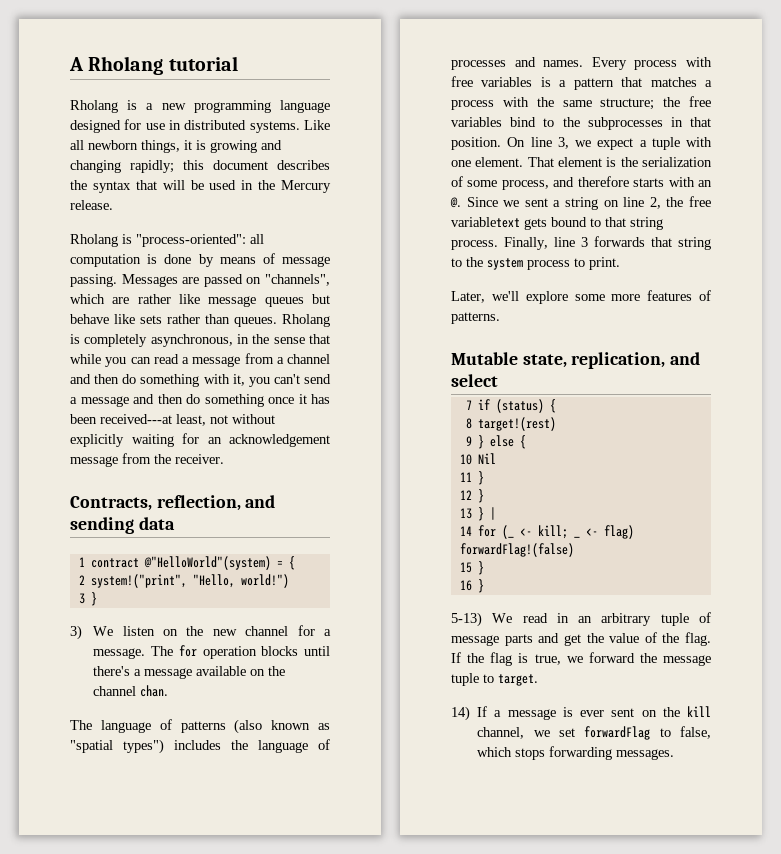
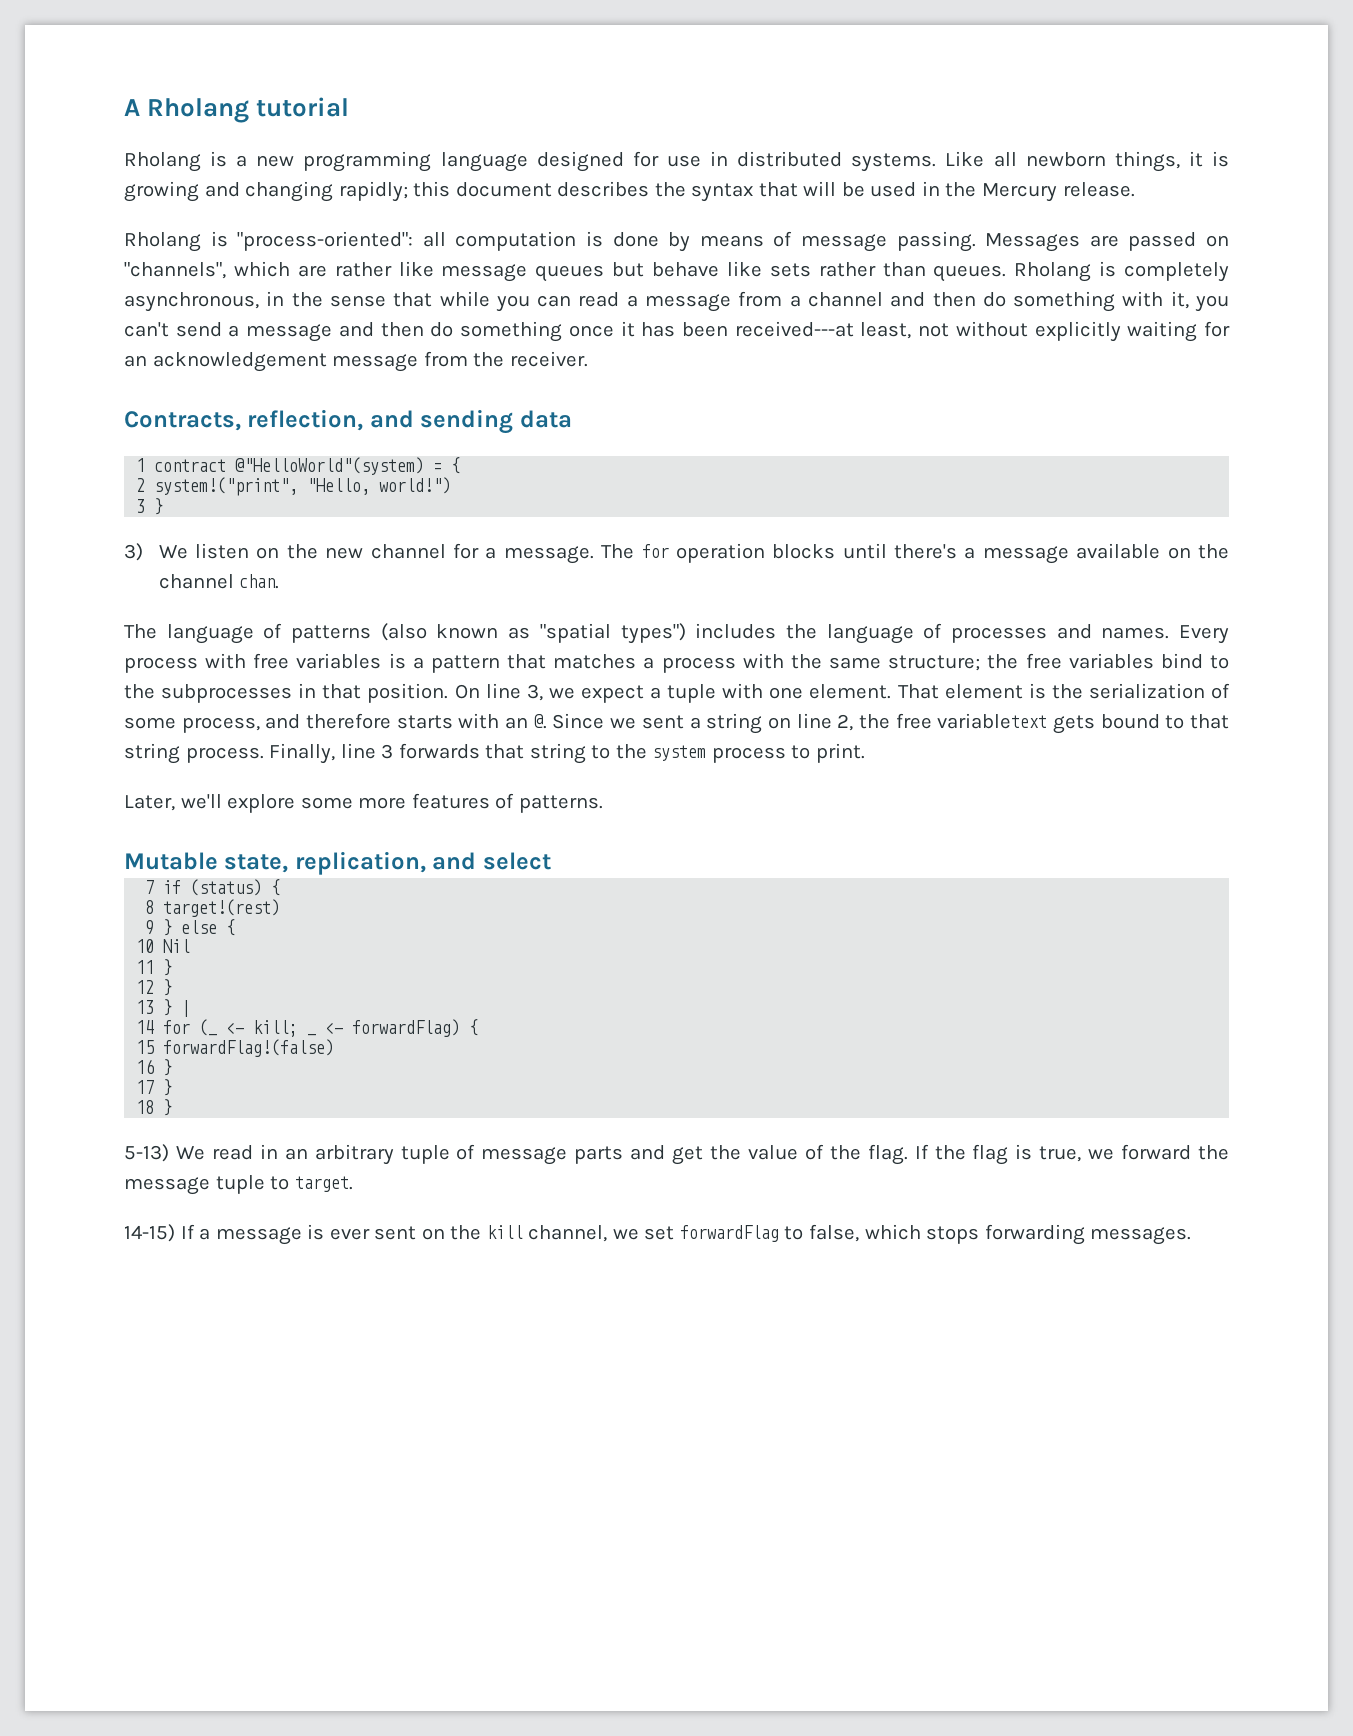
[603,525,634,539] flag) -> [352,1019,479,1037] [136,1040,155,1054] forwardFlag) { // 15
[459,561,484,575] [459,580,472,591] 15 } // 16 -> [136,1059,173,1076] [136,1079,173,1096] [136,1100,155,1114] 16 } // 17 } // 18
[451,706,470,721] 14) -> [124,1224,175,1242] 14-15)

